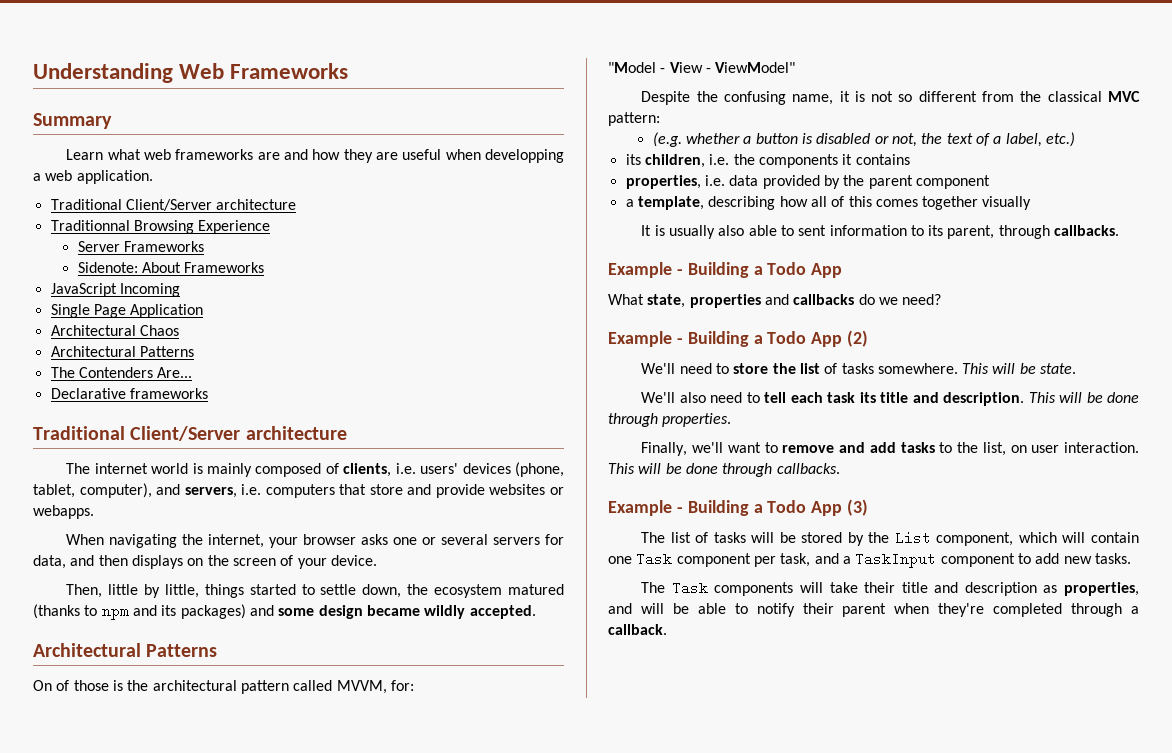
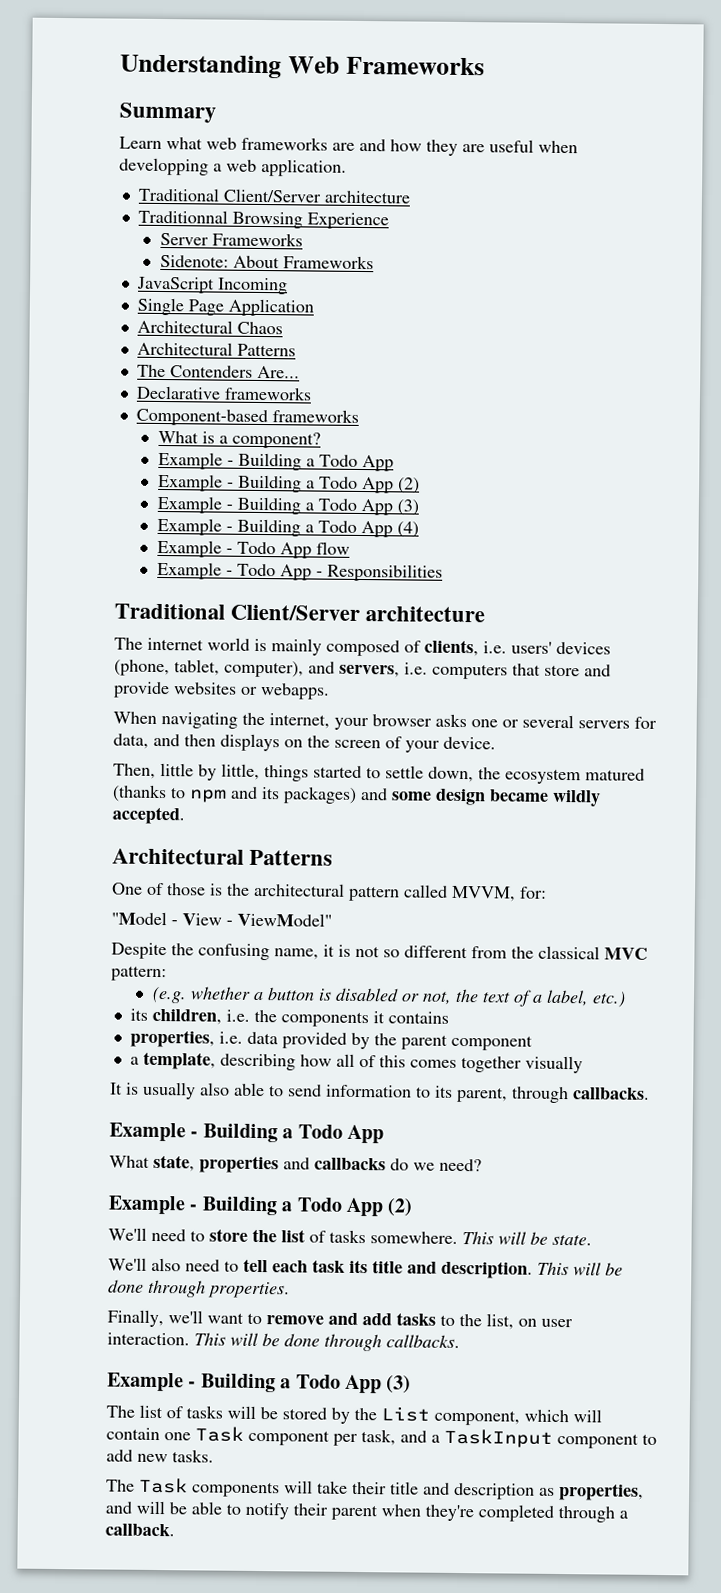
(208, 393) none -> [135,408,359,427] [157,430,321,449] [157,451,394,472] [157,473,420,494] [156,495,419,516] [156,517,419,538] [156,539,350,559] [156,561,443,582] // Component-based frameworks // What is a component? // Example - Building a Todo App // Example - Building a Todo App (2) // Example - Building a Todo App (3) // Example - Building a Todo App (4) // Example - Todo App flow // Example - Todo App - Responsibilities
[33,680,52,691] On -> [112,882,143,895] One
[798,225,827,236] sent -> [288,1084,322,1097] send

